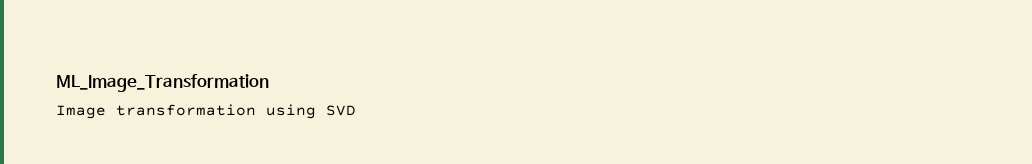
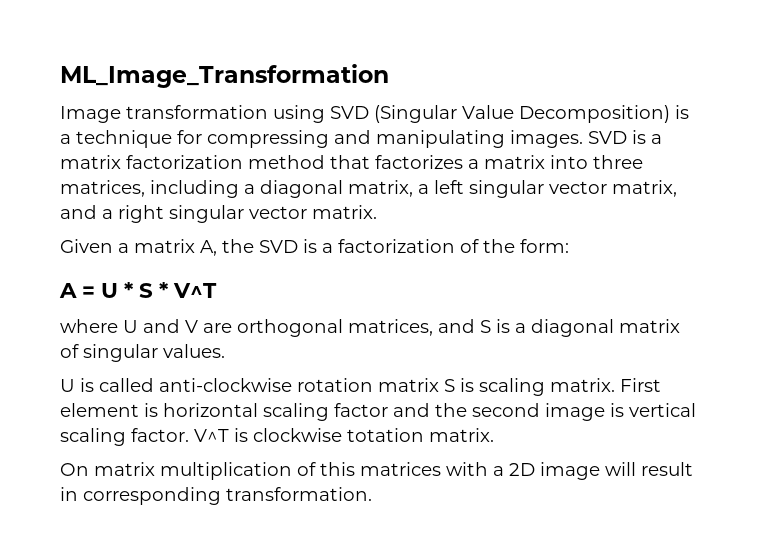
(356, 110) none -> [374,105,689,123] [60,130,662,148] [60,155,643,169] [60,180,677,198] [60,205,377,223] [60,239,569,256] [59,282,217,298] [60,319,680,337] [60,344,225,362] [60,378,661,396] [60,403,696,421] [60,428,494,446] [60,462,693,480] [60,487,372,505] (Singular Value Decomposition) is a technique for compressing and manipulating images. SVD is a matrix factorization method that factorizes a matrix into three matrices, including a diagonal matrix, a left singular vector matrix, and a right singular vector matrix. // Given a matrix A, the SVD is a factorization of the form: // A = U * S * V^T // where U and V are orthogonal matrices, and S is a diagonal matrix of singular values. // U is called anti-clockwise rotation matrix S is scaling matrix. First element is horizontal scaling factor and the second image is vertical scaling factor. V^T is clockwise totation matrix. // On matrix multiplication of this matrices with a 2D image will result in corresponding transformation.

